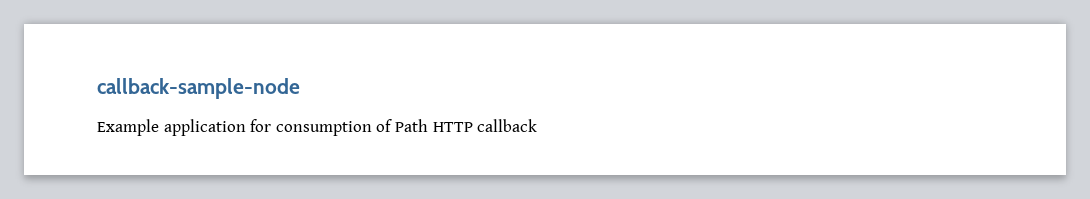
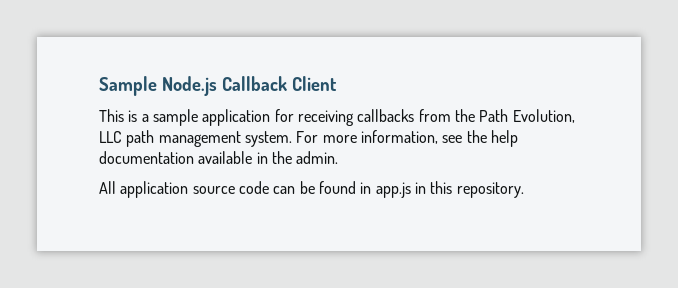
[97,78,300,99] [97,119,538,136] callback-sample-node // Example application for consumption of Path HTTP callback -> [99,76,337,96] [99,109,575,126] [99,130,518,147] [99,151,339,164] [99,181,524,198] Sample Node.js Callback Client // This is a sample application for receiving callbacks from the Path Evolution, LLC path management system. For more information, see the help documentation available in the admin. // All application source code can be found in app.js in this repository.

